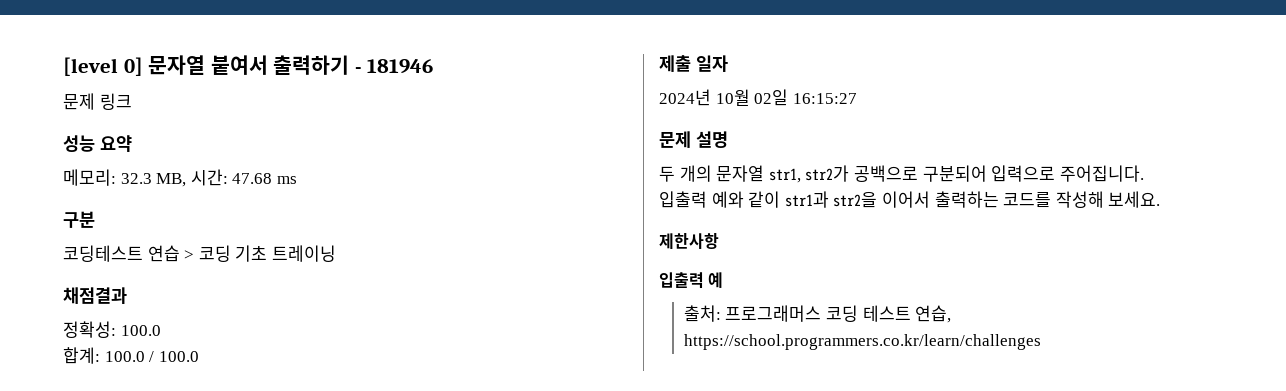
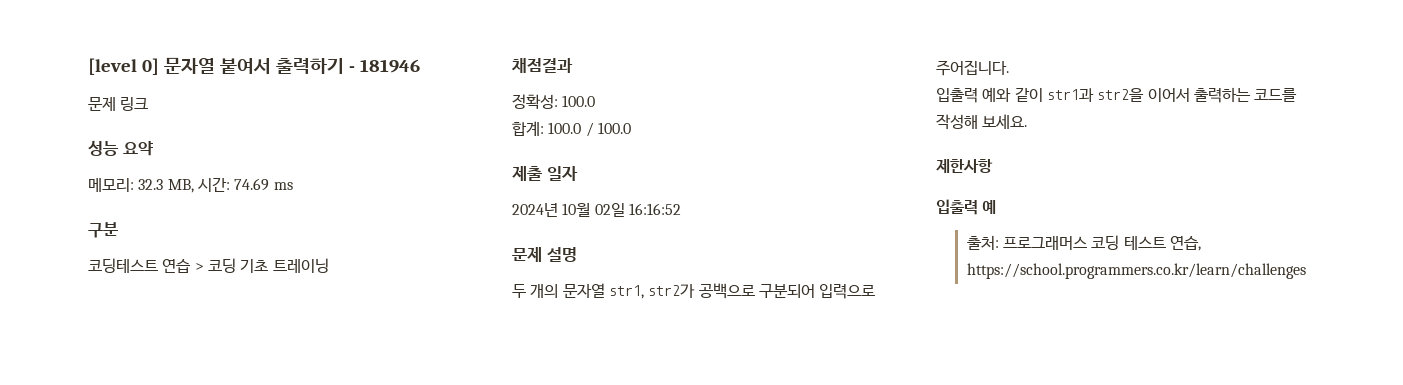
[232,173,273,184] 47.68 -> [234,178,270,191] 74.69
[792,93,857,104] 16:15:27 -> [628,203,681,215] 16:16:52

